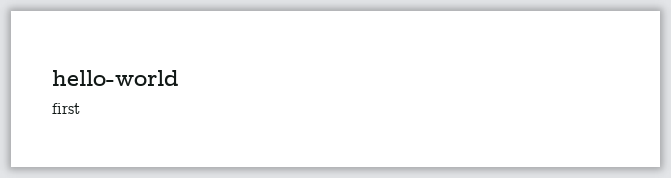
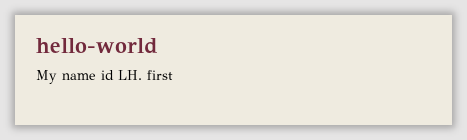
(179, 78) none -> [36,70,142,84] My name id LH.

